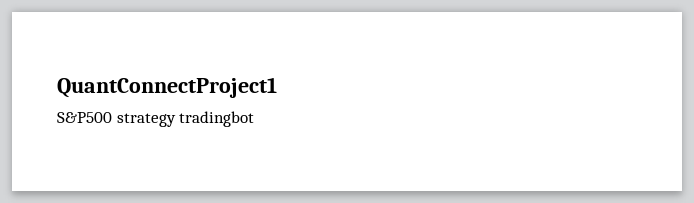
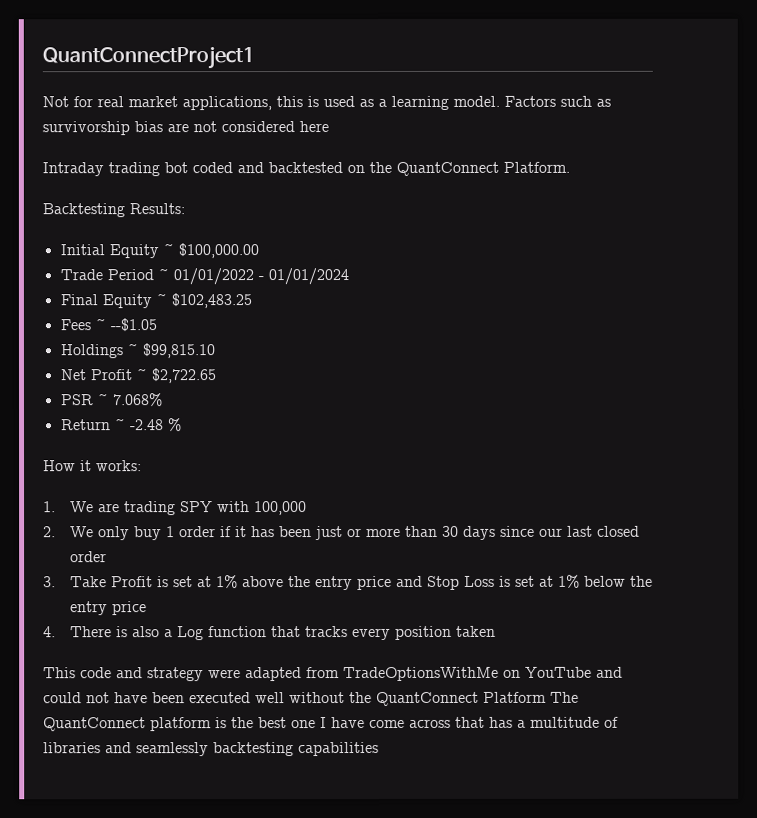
[57,111,255,127] S&P500 strategy tradingbot -> [42,95,611,111] [42,121,329,136] [42,161,570,177] [42,203,185,218] [59,243,259,259] [59,268,349,286] [59,293,252,309] [59,318,157,332] [59,343,215,359] [59,368,216,384] [59,393,162,407] [60,418,182,432] [43,460,142,472] [43,501,307,516] [43,525,640,541] [69,551,107,563] [43,574,653,591] [69,601,147,616] [43,625,496,641] [43,666,623,682] [43,691,579,707] [43,716,619,732] [43,742,379,757] Not for real market applications, this is used as a learning model. Factors such as survivorship bias are not considered here // Intraday trading bot coded and backtested on the QuantConnect Platform. // Backtesting Results: // Initial Equity ~ $100,000.00 // Trade Period ~ 01/01/2022 - 01/01/2024 // Final Equity ~ $102,483.25 // Fees ~ --$1.05 // Holdings ~ $99,815.10 // Net Profit ~ $2,722.65 // PSR ~ 7.068% // Return ~ -2.48 % // How it works: // 1. We are trading SPY with 100,000 // 2. We only buy 1 order if it has been just or more than 30 days since our last closed order // 3. Take Profit is set at 1% above the entry price and Stop Loss is set at 1% below the entry price // 4. There is also a Log function that tracks every position taken // This code and strategy were adapted from TradeOptionsWithMe on YouTube and could not have been executed well without the QuantConnect Platform The QuantConnect platform is the best one I have come across that has a multitude of libraries and seamlessly backtesting capabilities

